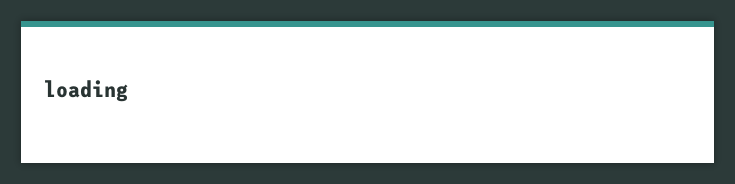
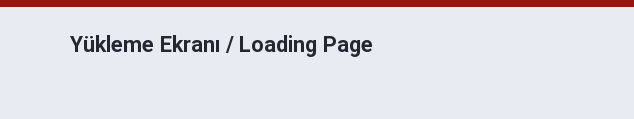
[44,80,128,102] loading -> [69,35,374,57] Yükleme Ekranı / Loading Page

